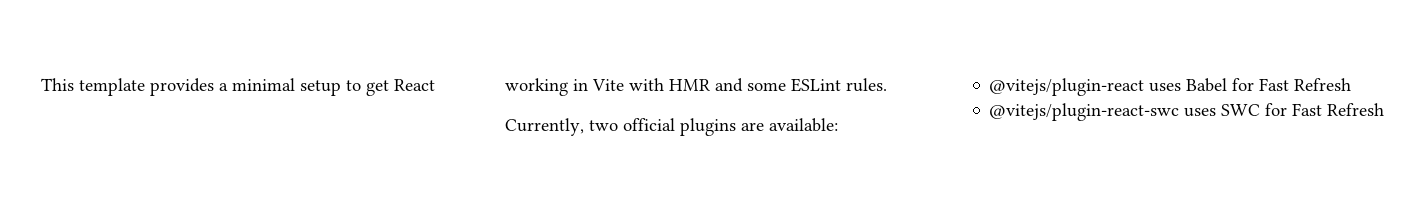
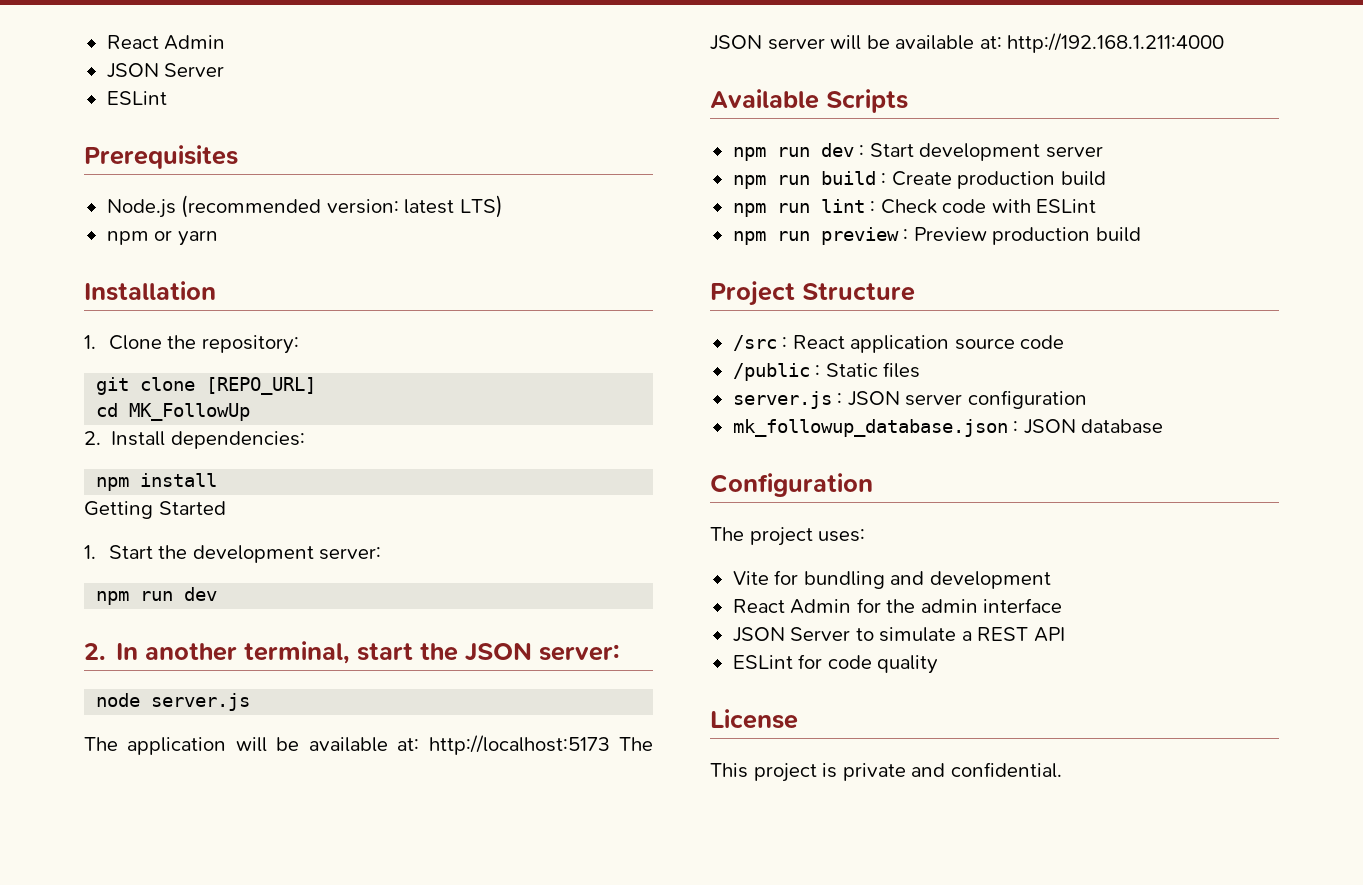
[41,78,887,96] [505,118,838,136] [989,78,1352,96] [989,103,1385,121] This template provides a minimal setup to get React working in Vite with HMR and some ESLint rules. // Currently, two official plugins are available: // @vitejs/plugin-react uses Babel for Fast Refresh // @vitejs/plugin-react-swc uses SWC for Fast Refresh -> [106,35,226,50] [106,63,225,78] [106,91,167,105] [84,145,238,169] [106,195,503,218] [106,230,218,246] [84,281,216,301] [84,335,299,354] [96,377,317,395] [96,403,251,421] [84,431,305,449] [96,473,218,491] [84,501,226,519] [84,545,382,563] [96,587,218,605] [84,641,621,664] [96,693,251,711] [84,735,653,755] [710,33,1225,53] [710,89,908,113] [732,143,1103,161] [732,171,1106,189] [732,199,1097,217] [732,227,1141,245] [710,281,915,306] [732,335,1065,353] [732,362,921,381] [732,390,1087,409] [732,419,1164,437] [710,473,873,497] [710,527,866,546] [732,570,1051,589] [732,598,1063,614] [732,627,1065,642] [732,654,939,674] [710,709,798,729] [710,762,1062,782] React Admin // JSON Server // ESLint // Prerequisites // Node.js (recommended version: latest LTS) // npm or yarn // Installation // 1. Clone the repository: // git clone [REPO_URL] // cd MK_FollowUp // 2. Install dependencies: // npm install // Getting Started // 1. Start the development server: // npm run dev // 2. In another terminal, start the JSON server: // node server.js // The application will be available at: http://localhost:5173 The JSON server will be available at: http://192.168.1.211:4000 // Available Scripts // npm run dev : Start development server // npm run build : Create production build // npm run lint : Check code with ESLint // npm run preview : Preview production build // Project Structure // /src : React application source code // /public : Static files // server.js : JSON server configuration // mk_followup_database.json : JSON database // Configuration // The project uses: // Vite for bundling and development // React Admin for the admin interface // JSON Server to simulate a REST API // ESLint for code quality // License // This project is private and confidential.

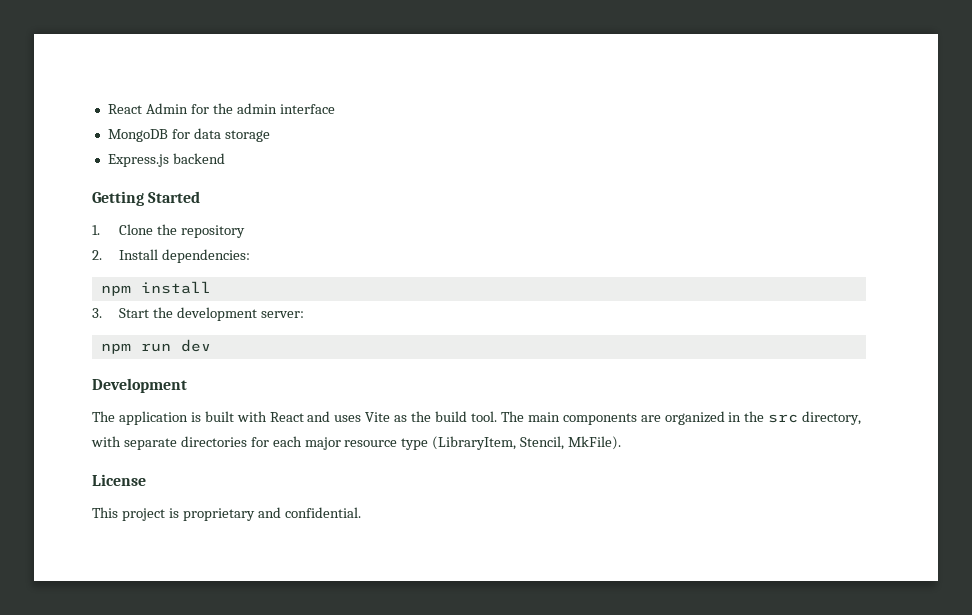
[106,35,226,50] [106,63,225,78] [106,91,167,105] [84,145,238,169] [106,195,503,218] [106,230,218,246] [84,281,216,301] [84,335,299,354] [96,377,317,395] [96,403,251,421] React Admin // JSON Server // ESLint // Prerequisites // Node.js (recommended version: latest LTS) // npm or yarn // Installation // 1. Clone the repository: // git clone [REPO_URL] // cd MK_FollowUp -> [107,103,335,114] [107,128,270,142] [107,153,225,167] [92,191,201,206] [92,224,246,238] React Admin for the admin interface // MongoDB for data storage // Express.js backend // Getting Started // 1. Clone the repository
[84,501,226,519] [84,545,96,559] Getting Started // 1. -> [92,308,102,318] 3.
[84,641,621,664] [96,693,251,711] [84,735,653,755] [710,33,1225,53] [710,89,908,113] [732,143,1103,161] [732,171,1106,189] [732,199,1097,217] [732,227,1141,245] [710,281,915,306] [732,335,1065,353] [732,362,921,381] [732,390,1087,409] [732,419,1164,437] [710,473,873,497] [710,527,866,546] [732,570,1051,589] [732,598,1063,614] [732,627,1065,642] [732,654,939,674] 2. In another terminal, start the JSON server: // node server.js // The application will be available at: http://localhost:5173 The JSON server will be available at: http://192.168.1.211:4000 // Available Scripts // npm run dev : Start development server // npm run build : Create production build // npm run lint : Check code with ESLint // npm run preview : Preview production build // Project Structure // /src : React application source code // /public : Static files // server.js : JSON server configuration // mk_followup_database.json : JSON database // Configuration // The project uses: // Vite for bundling and development // React Admin for the admin interface // JSON Server to simulate a REST API // ESLint for code quality -> [92,378,187,393] [92,411,862,425] [91,436,622,450] Development // The application is built with React and uses Vite as the build tool. The main components are organized in the src directory, with separate directories for each major resource type (LibraryItem, Stencil, MkFile).
[842,763,906,781] private -> [182,508,255,521] proprietary

